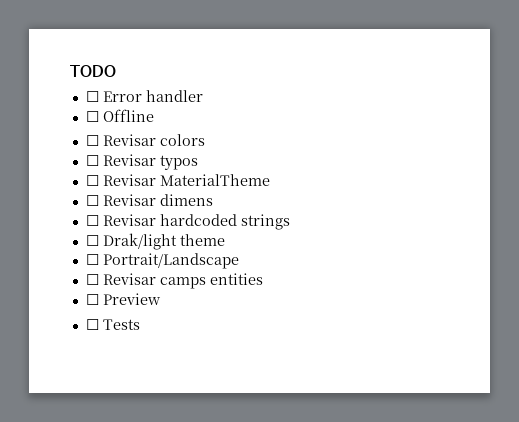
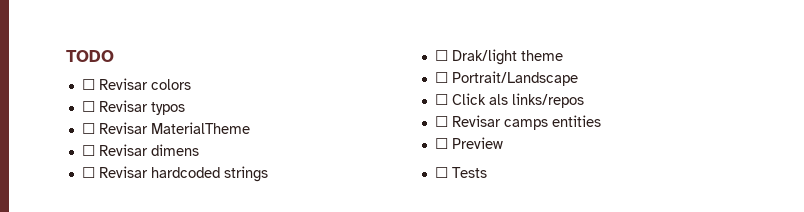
[85,90,203,102] [85,109,154,122] // ☐ Error handler // ☐ Offline -> (114, 56) none
(239, 261) none -> [434,93,584,108] // ☐ Click als links/repos

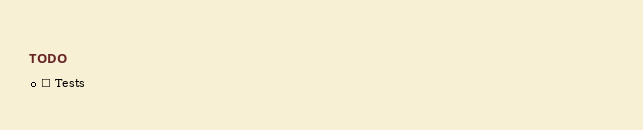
[81,78,191,90] [81,100,185,115] [81,122,250,134] [81,144,199,156] [81,166,268,182] [434,49,563,65] [434,71,578,86] [434,93,584,108] [434,115,601,130] [434,137,503,149] // ☐ Revisar colors // ☐ Revisar typos // ☐ Revisar MaterialTheme // ☐ Revisar dimens // ☐ Revisar hardcoded strings // ☐ Drak/light theme // ☐ Portrait/Landscape // ☐ Click als links/repos // ☐ Revisar camps entities // ☐ Preview -> (67, 58) none

